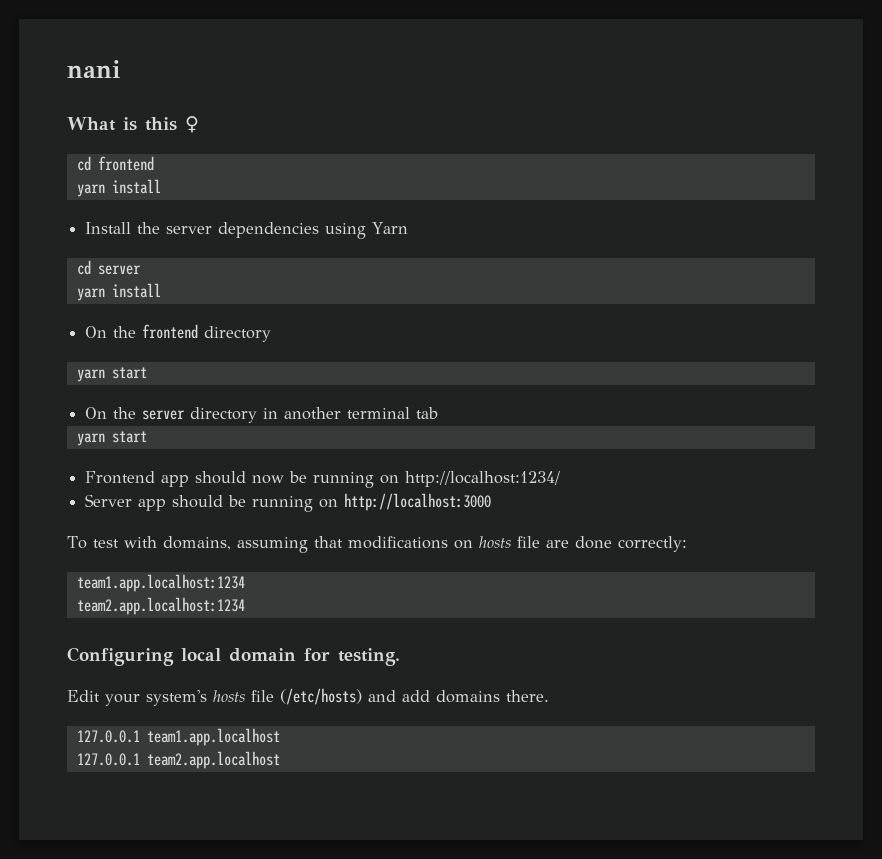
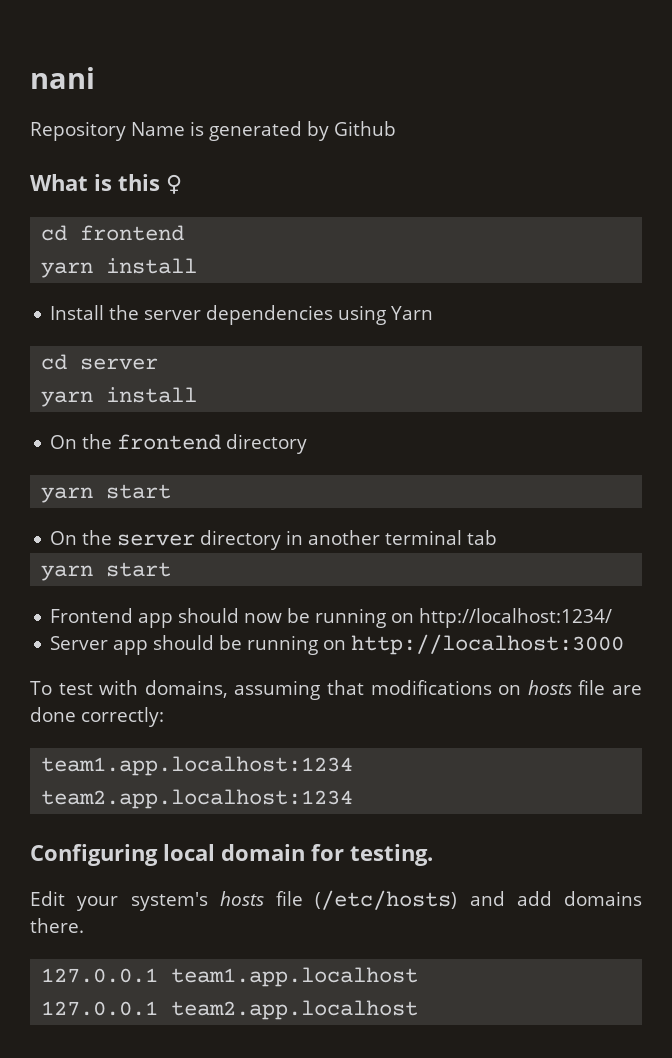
(120, 69) none -> [30,121,396,141] // Repository Name is generated by Github

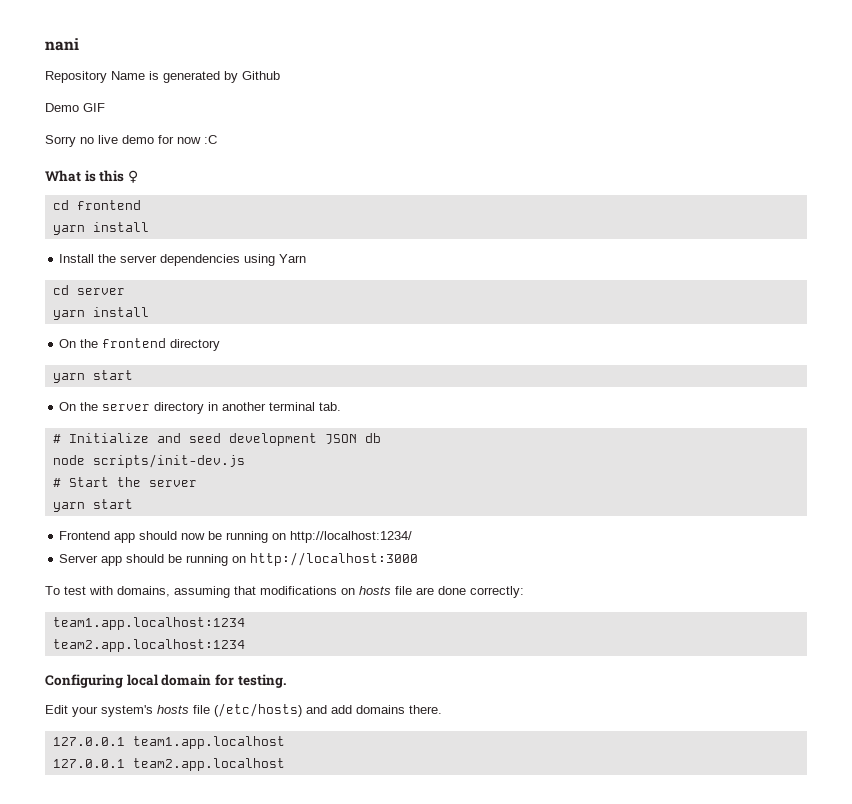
(396, 128) none -> [45,103,105,112] [45,135,217,147] // Demo GIF // Sorry no live demo for now :C
[467,530,498,545] tab -> [319,402,342,411] [52,433,381,446] [52,454,245,468] [52,477,197,487] tab. // # Initialize and seed development JSON db // node scripts/init-dev.js // # Start the server

